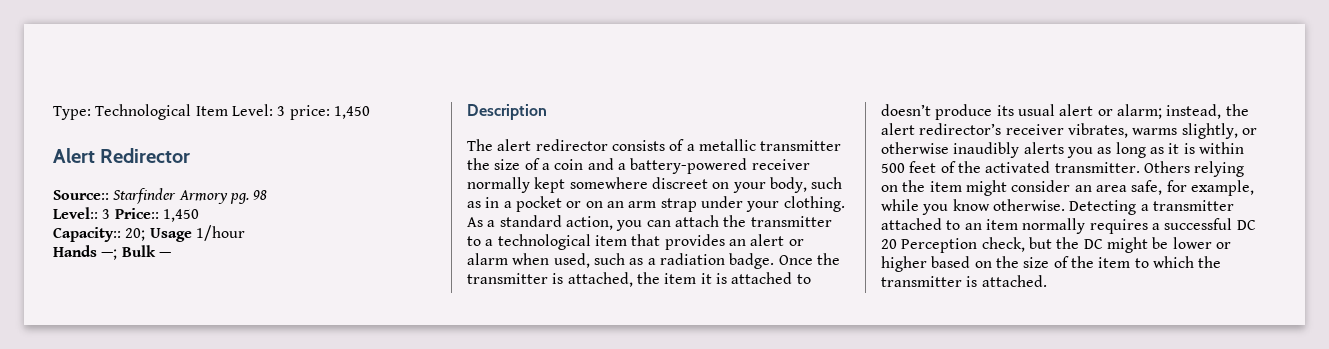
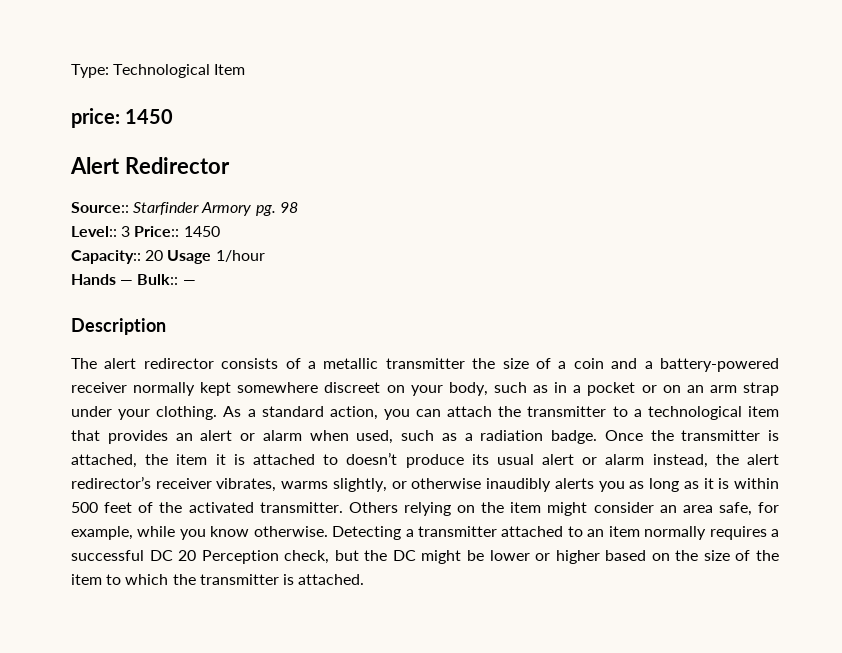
[231,104,370,120] Level: 3 price: 1,450 -> [71,108,174,128] // price: 1450
[162,209,199,222] 1,450 -> [183,226,220,237] 1450
[125,228,146,241] 20; -> [145,250,164,261] 20
[101,245,156,260] —; Bulk -> [120,274,179,285] — Bulk::
[1116,104,1162,119] alarm; -> [605,454,645,465] alarm

